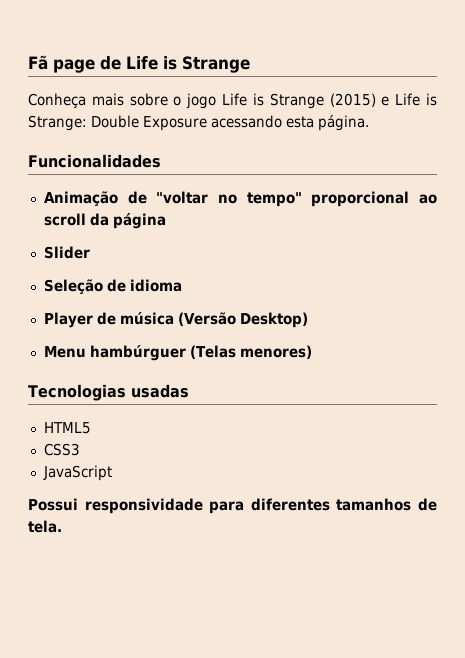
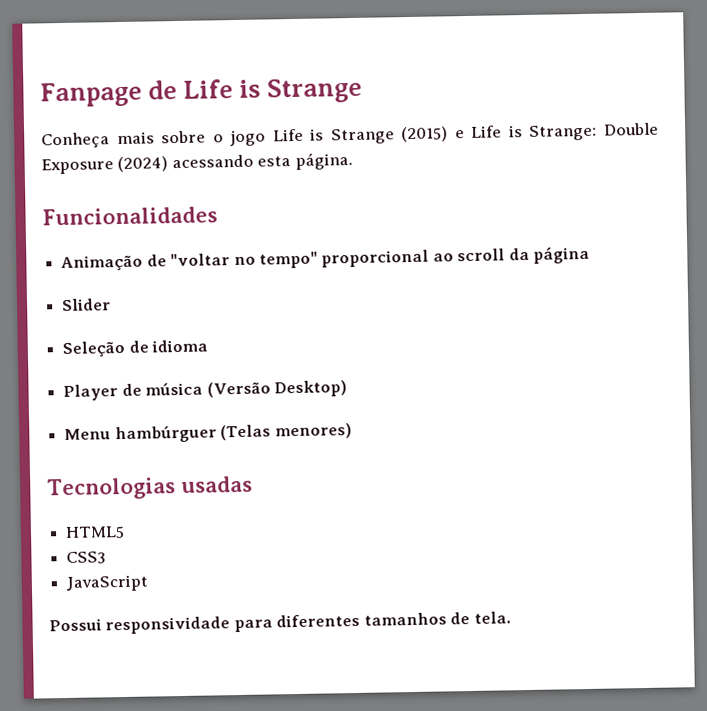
[28,55,95,73] Fã page -> [40,81,142,108] Fanpage
(207, 123) none -> [117,156,169,173] (2024)

